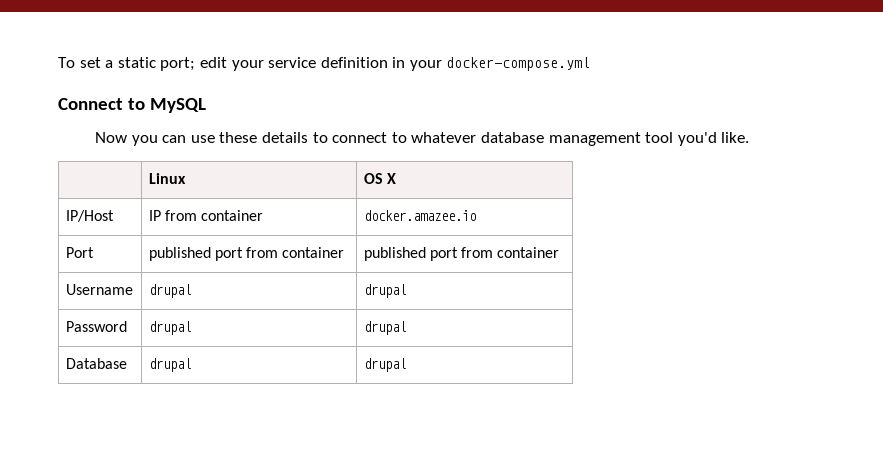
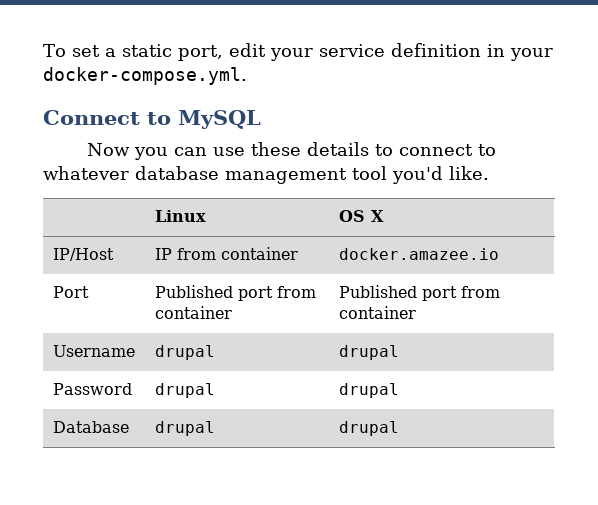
[160,57,196,71] port; -> [177,45,223,61] port,
[446,57,591,71] docker-compose.yml -> [43,67,247,85] docker-compose.yml.
[148,247,211,261] published -> [154,285,233,298] Published
[363,247,426,261] published -> [338,285,417,298] Published

